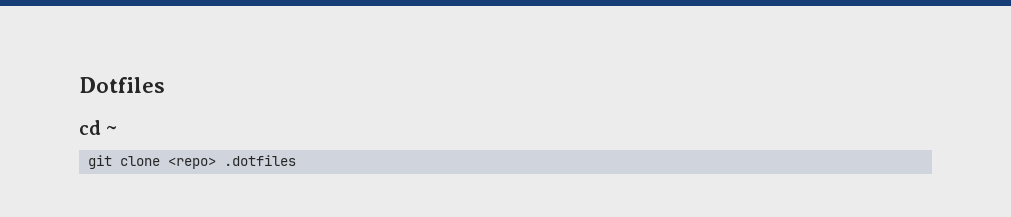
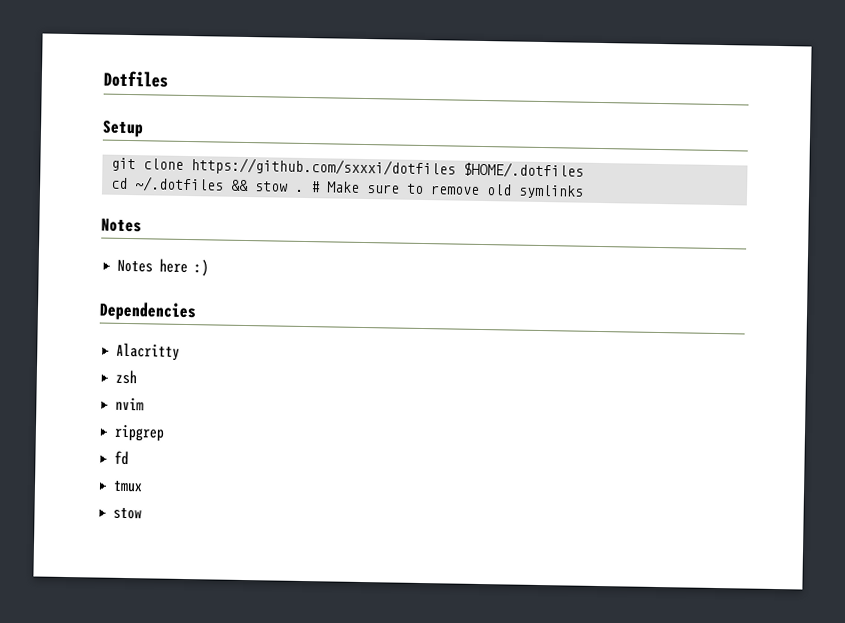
[79,120,118,135] cd ~ -> [102,120,144,138] Setup
[167,155,296,169] <repo> .dotfiles -> [191,157,585,179] [111,176,585,199] [101,218,142,233] [117,258,210,277] [99,301,197,322] [116,342,181,361] [115,369,138,385] [115,397,145,411] [114,424,166,442] [114,450,130,466] [113,480,144,493] [113,507,143,520] https://github.com/sxxxi/dotfiles $HOME/.dotfiles // cd ~/.dotfiles && stow . # Make sure to remove old symlinks // Notes // Notes here :) // Dependencies // Alacritty // zsh // nvim // ripgrep // fd // tmux // stow

